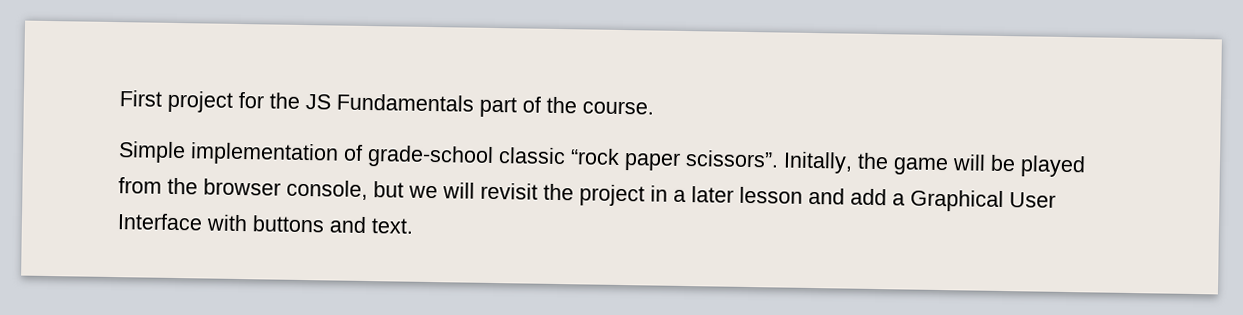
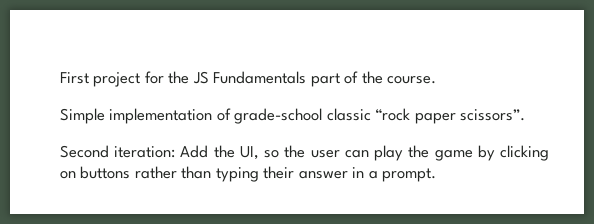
[783,151,1086,178] [118,177,1056,213] [117,213,414,234] Initally, the game will be played from the browser console, but we will revisit the project in a later lesson and add a Graphical User Interface with buttons and text. -> [60,145,549,161] [60,166,437,182] // Second iteration: Add the UI, so the user can play the game by clicking on buttons rather than typing their answer in a prompt.

